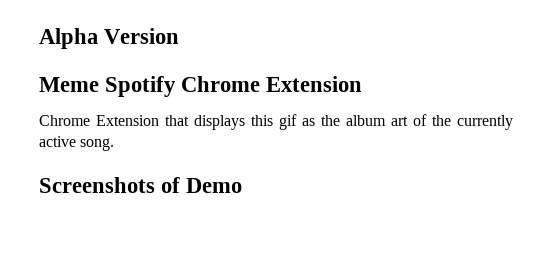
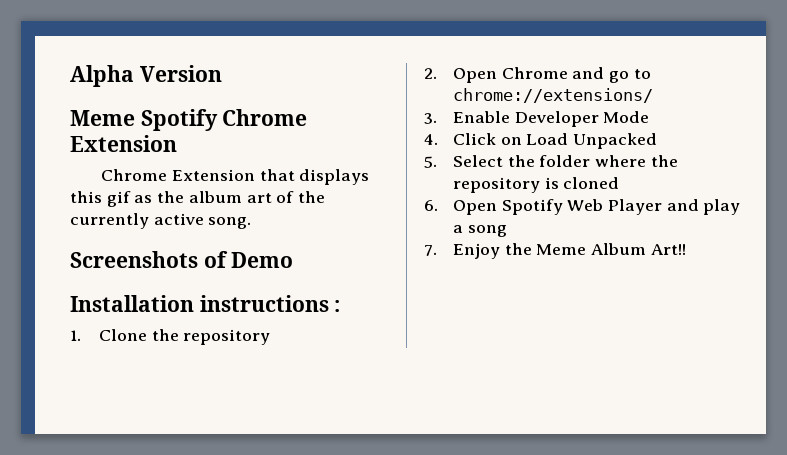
(243, 185) none -> [70,295,341,312] [70,329,271,345] [424,67,651,83] [452,88,653,103] [424,111,650,127] [424,133,658,149] [424,155,678,168] [452,177,620,193] [424,199,741,215] [452,225,507,237] [424,243,686,259] // Installation instructions : // 1. Clone the repository // 2. Open Chrome and go to chrome://extensions/ // 3. Enable Developer Mode // 4. Click on Load Unpacked // 5. Select the folder where the repository is cloned // 6. Open Spotify Web Player and play a song // 7. Enjoy the Meme Album Art!!

